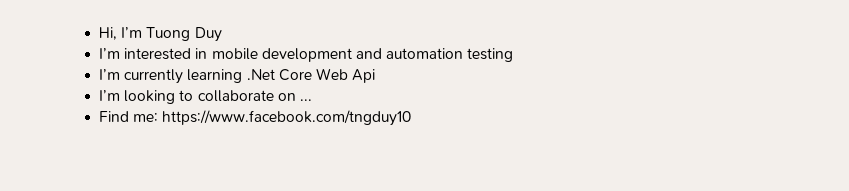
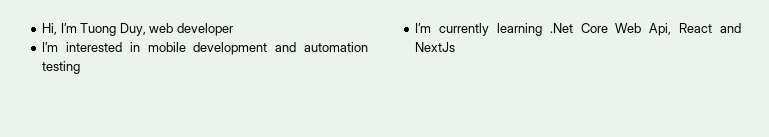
[194,27,222,42] Duy -> [119,23,233,36] Duy, web developer
[352,69,376,83] [99,90,312,104] [99,110,412,126] Api // I’m looking to collaborate on ... // Find me: https://www.facebook.com/tngduy10 -> [649,23,741,36] [415,42,456,52] Api, React and NextJs

